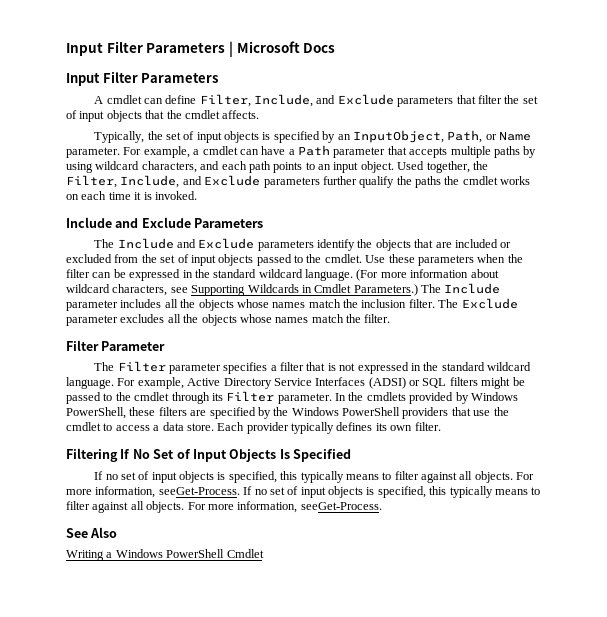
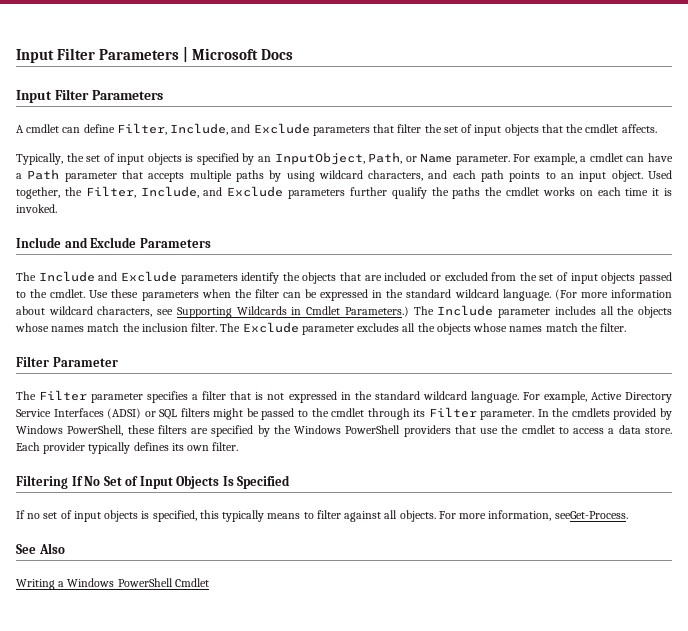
[243,486,541,498] [66,501,382,513] If no set of input objects is specified, this typically means to filter against all objects. For more information, seeGet-Process. -> (628, 515) none

